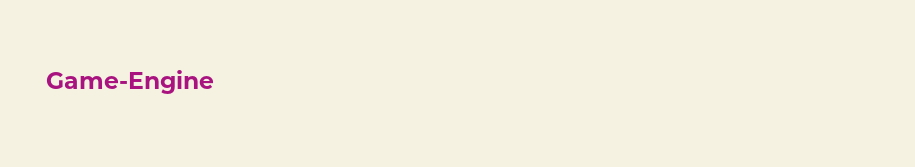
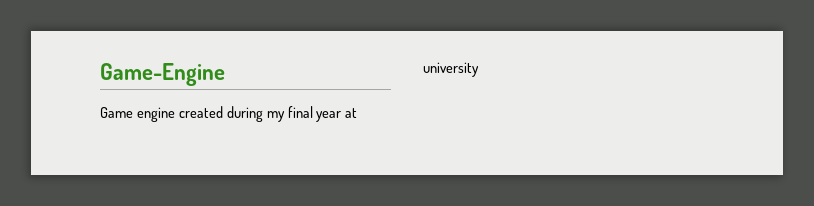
(214, 82) none -> [100,106,358,122] [423,62,479,77] // Game engine created during my final year at university

